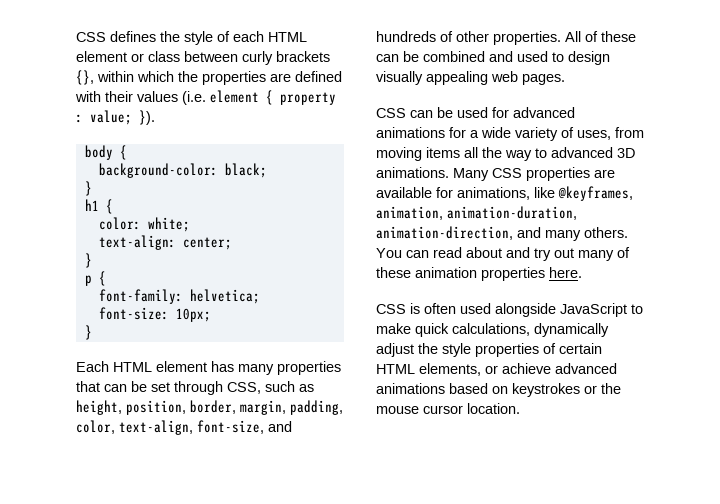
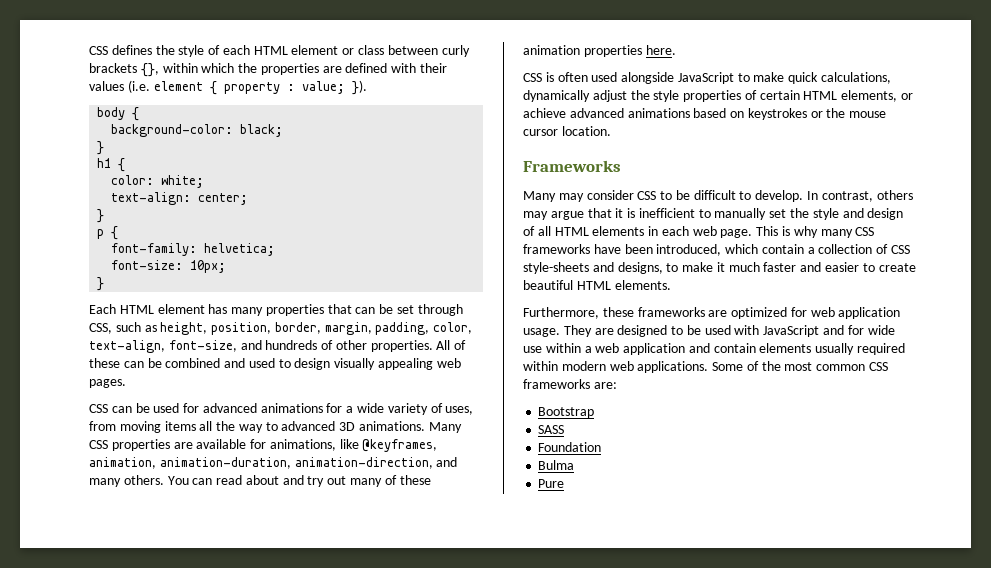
(520, 408) none -> [523,160,621,172] [523,190,913,202] [523,208,904,220] [523,226,875,238] [523,244,911,256] [523,262,916,274] [523,280,671,290] [523,307,901,319] [523,325,895,337] [523,343,906,355] [523,361,889,373] [523,379,617,389] [538,407,595,418] [538,425,565,434] [538,442,602,452] [538,460,575,470] [538,479,565,488] // Frameworks // Many may consider CSS to be difficult to develop. In contrast, others may argue that it is inefficient to manually set the style and design of all HTML elements in each web page. This is why many CSS frameworks have been introduced, which contain a collection of CSS style-sheets and designs, to make it much faster and easier to create beautiful HTML elements. // Furthermore, these frameworks are optimized for web application usage. They are designed to be used with JavaScript and for wide use within a web application and contain elements usually required within modern web applications. Some of the most common CSS frameworks are: // Bootstrap // SASS // Foundation // Bulma // Pure

